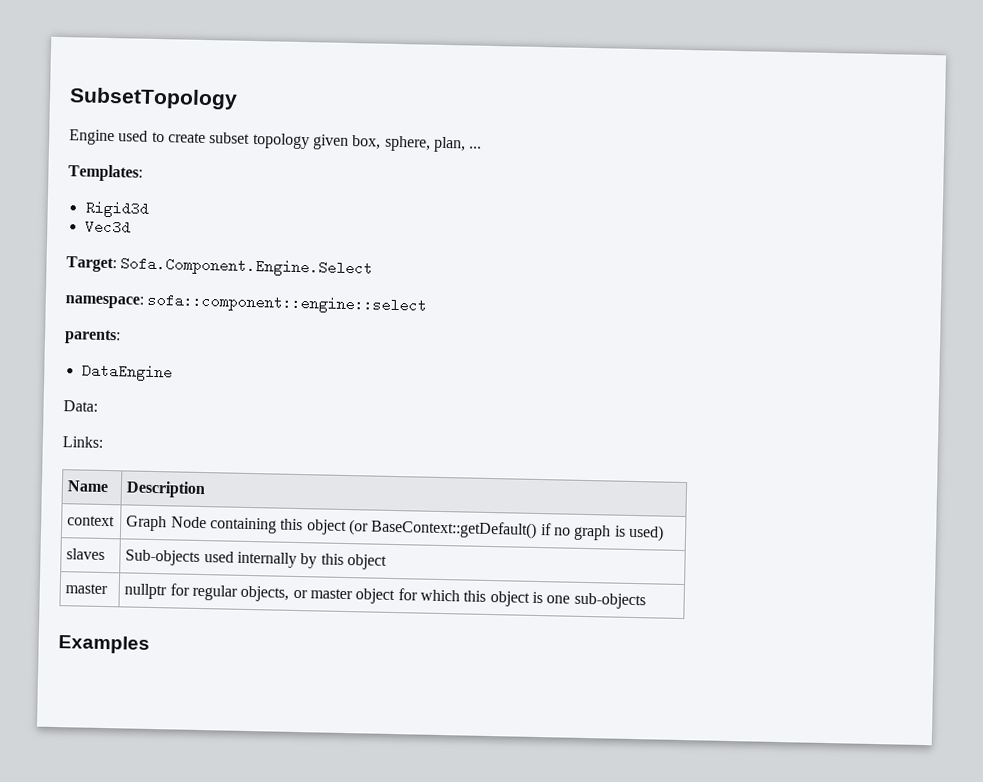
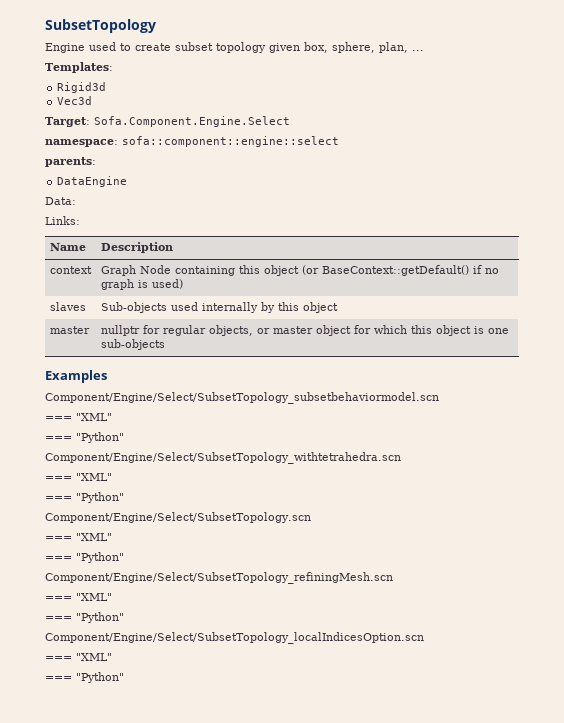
(150, 644) none -> [45,392,439,404] [45,413,112,421] [45,432,124,443] [45,452,401,464] [45,473,112,481] [45,492,124,503] [45,512,311,523] [45,533,112,541] [45,552,124,563] [45,572,393,584] [45,593,112,601] [45,612,124,623] [45,632,424,644] [45,653,112,661] [45,672,124,683] // Component/Engine/Select/SubsetTopology_subsetbehaviormodel.scn // === "XML" // === "Python" // Component/Engine/Select/SubsetTopology_withtetrahedra.scn // === "XML" // === "Python" // Component/Engine/Select/SubsetTopology.scn // === "XML" // === "Python" // Component/Engine/Select/SubsetTopology_refiningMesh.scn // === "XML" // === "Python" // Component/Engine/Select/SubsetTopology_localIndicesOption.scn // === "XML" // === "Python"

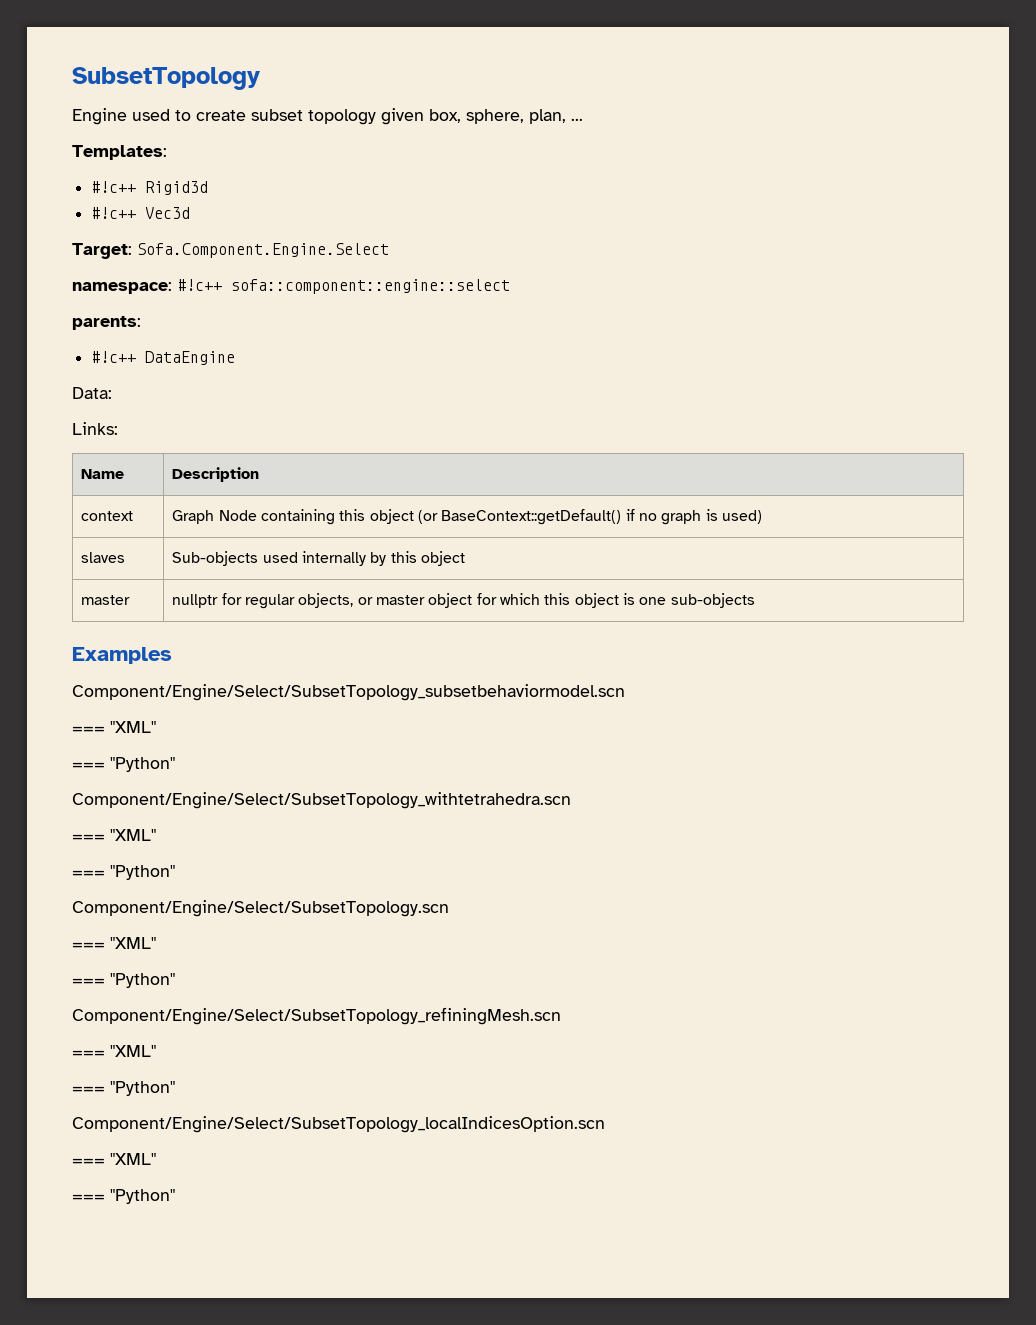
(113, 67) none -> [91,181,137,193] #!c++
(107, 87) none -> [91,207,137,219] #!c++
(118, 143) none -> [177,279,222,291] #!c++
(96, 162) none -> [91,351,137,363] #!c++

